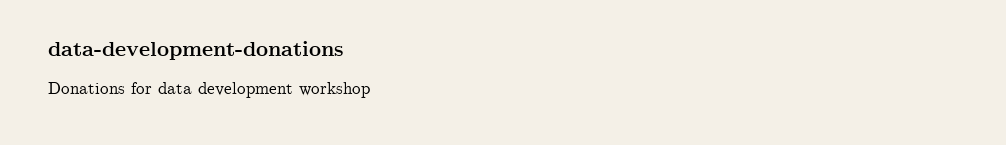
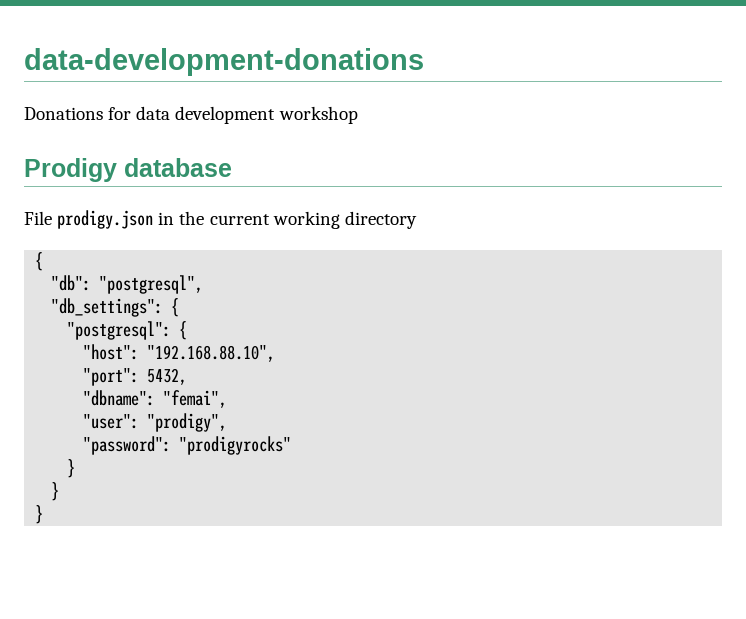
(370, 90) none -> [24,158,232,182] [24,210,417,229] [35,252,44,271] [51,275,204,294] [51,298,180,317] [67,321,188,340] [83,344,276,362] [83,368,188,386] [83,390,228,408] [83,413,228,432] [83,436,292,455] [67,459,76,478] [51,482,60,501] [35,505,44,524] // Prodigy database // File prodigy.json in the current working directory // { // "db": "postgresql", // "db_settings": { // "postgresql": { // "host": "192.168.88.10", // "port": 5432, // "dbname": "femai", // "user": "prodigy", // "password": "prodigyrocks" // } // } // }

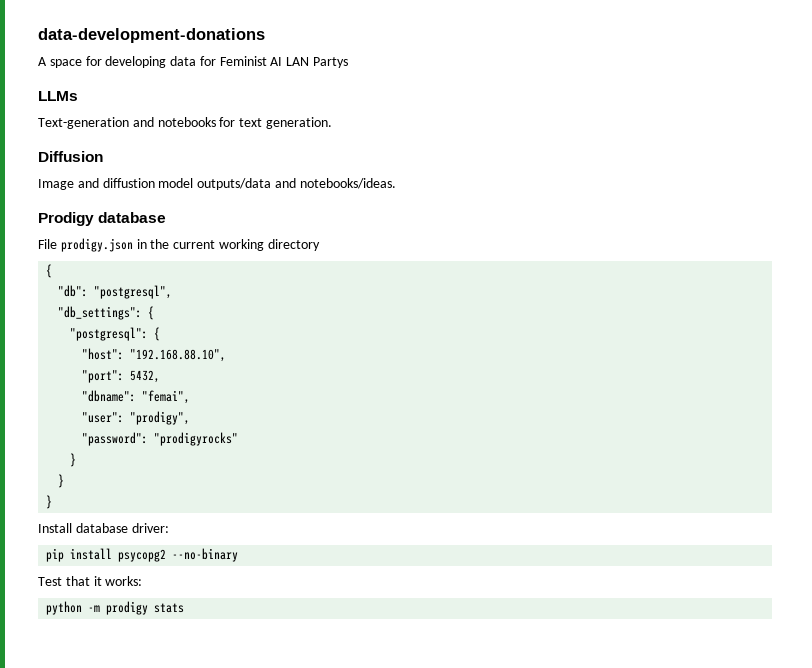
[24,106,358,124] Donations for data development workshop -> [38,56,349,68] [38,91,78,101] [38,117,332,129] [38,151,103,162] [38,178,396,190] A space for developing data for Feminist AI LAN Partys // LLMs // Text-generation and notebooks for text generation. // Diffusion // Image and diffustion model outputs/data and notebooks/ideas.
(44, 514) none -> [38,523,169,533] [46,548,239,562] [38,576,143,586] [46,601,185,615] // Install database driver: // pip install psycopg2 --no-binary // Test that it works: // python -m prodigy stats

